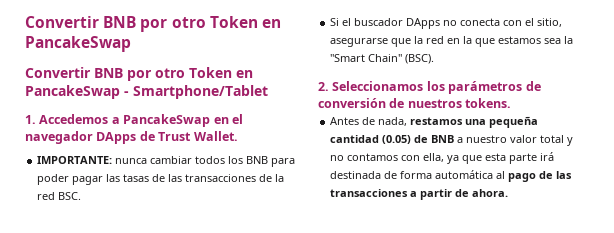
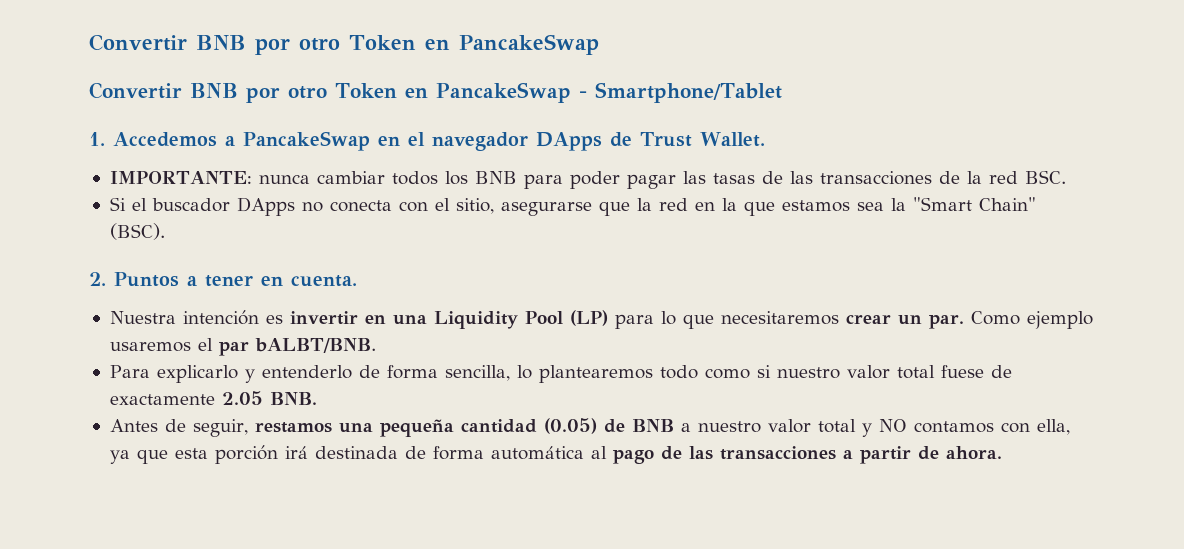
[332,81,541,94] [318,98,512,108] Seleccionamos los parámetros de conversión de nuestros tokens. -> [114,272,357,287] [109,310,1093,329] [109,338,376,356] [109,365,1012,383] [109,391,317,405] Puntos a tener en cuenta. // Nuestra intención es invertir en una Liquidity Pool (LP) para lo que necesitaremos crear un par. Como ejemplo usaremos el par bALBT/BNB. // Para explicarlo y entenderlo de forma sencilla, lo plantearemos todo como si nuestro valor total fuese de exactamente 2.05 BNB.
[378,117,408,126] nada, -> [192,419,248,437] seguir,
[330,155,345,161] no -> [878,419,907,432] NO
[509,153,538,164] parte -> [214,445,278,464] porción

